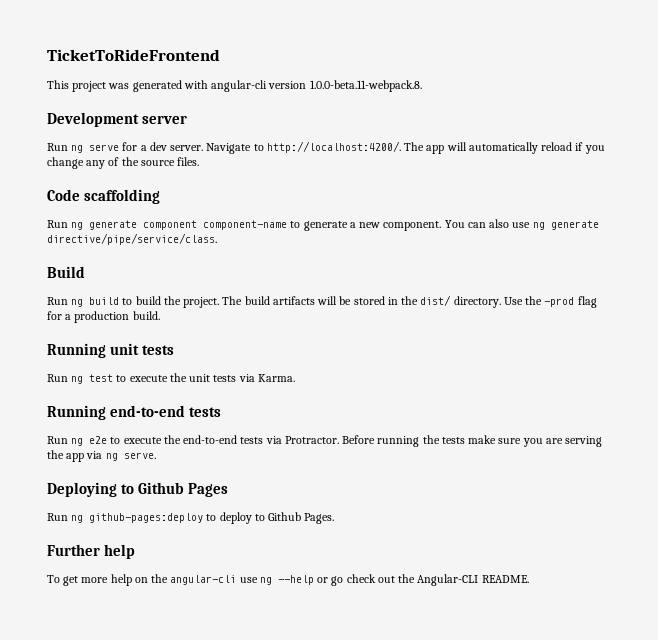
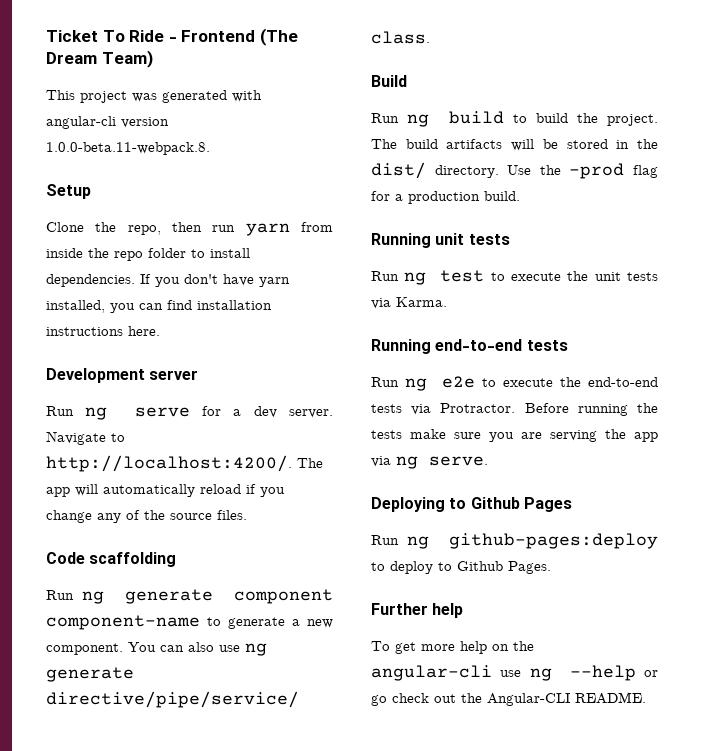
[47,49,220,61] TicketToRideFrontend -> [46,28,298,46] [46,50,153,68] Ticket To Ride - Frontend (The Dream Team)
(422, 86) none -> [46,184,91,199] [46,222,333,236] [46,248,250,261] [46,274,290,287] [46,300,272,313] [46,326,160,336] // Setup // Clone the repo, then run yarn from inside the repo folder to install dependencies. If you don't have yarn installed, you can find installation instructions here.

